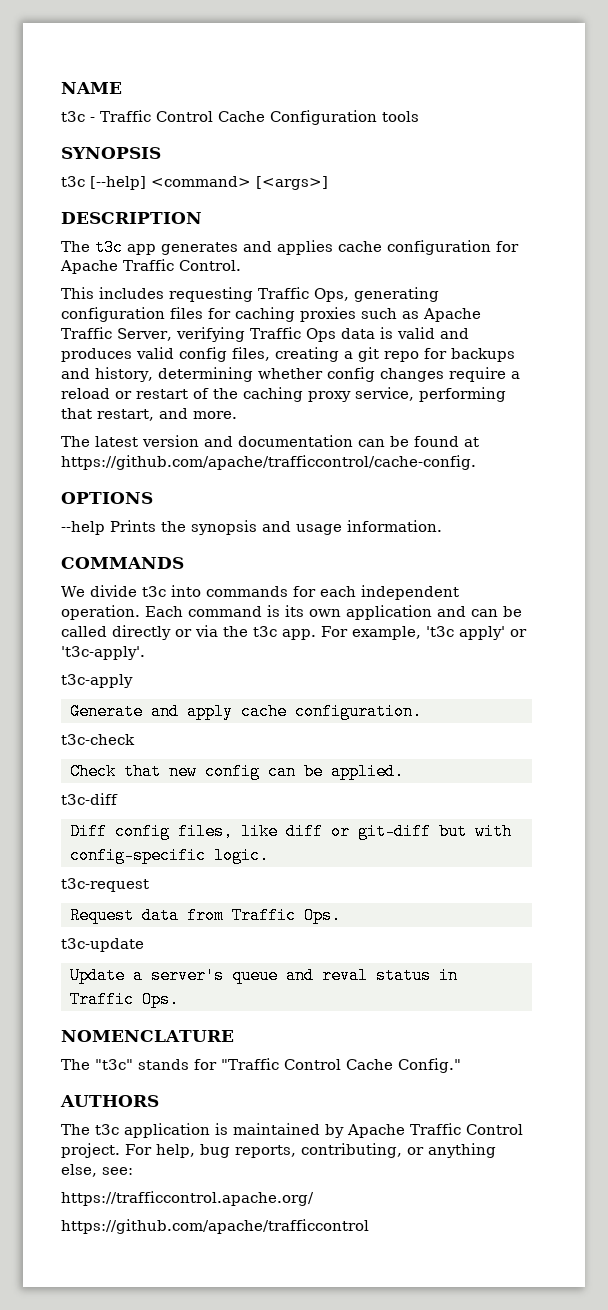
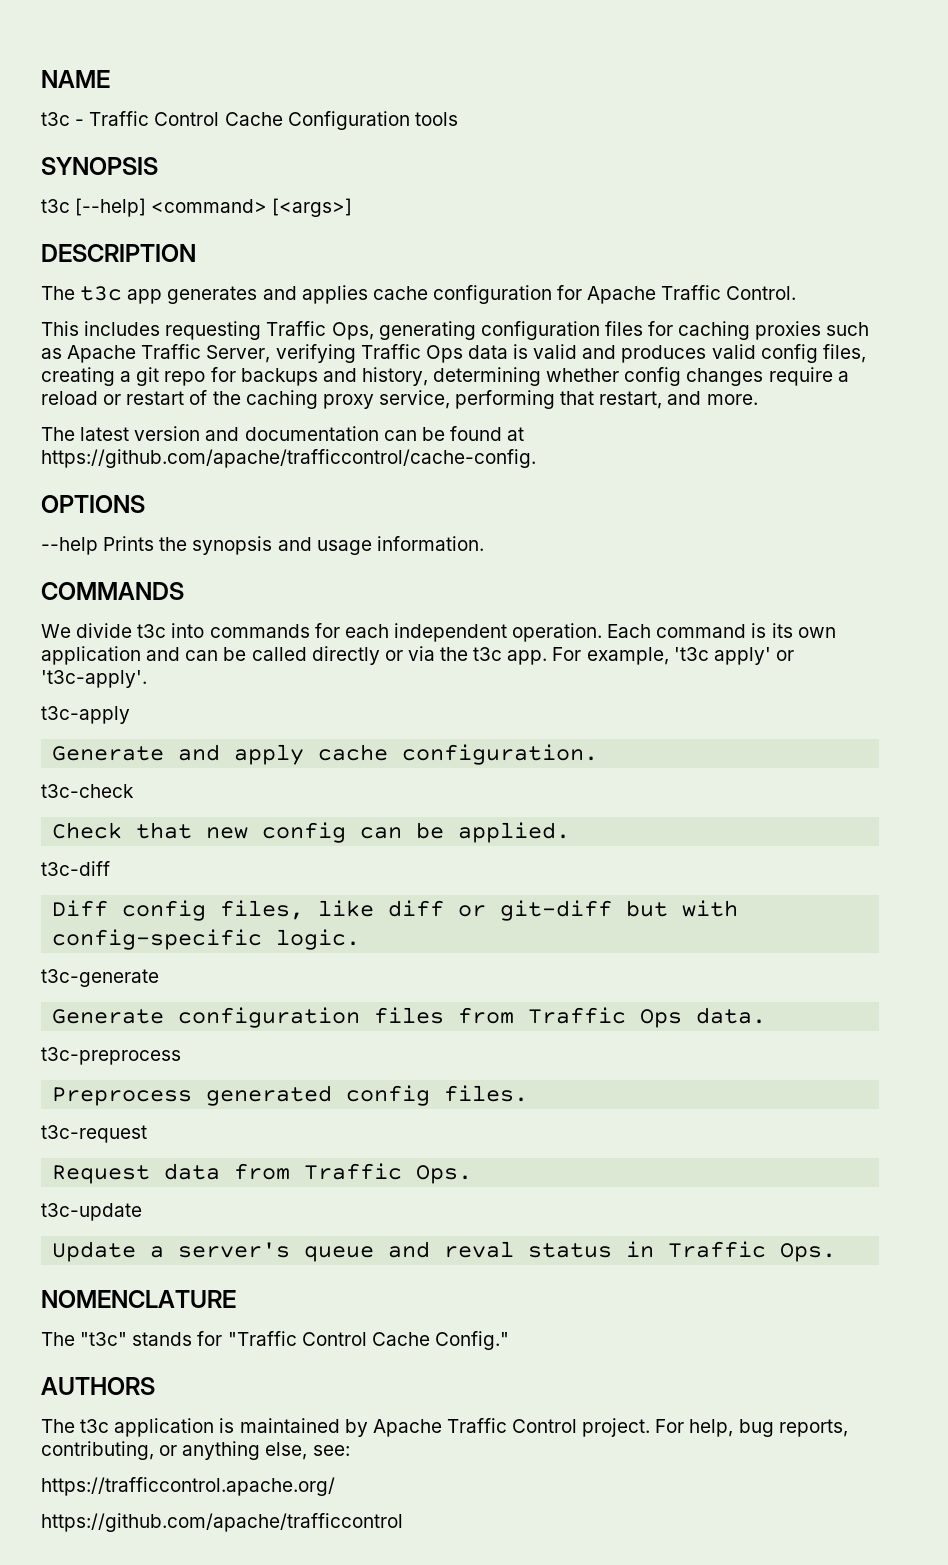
(269, 855) none -> [41,969,159,987] [52,1007,767,1028] [41,1047,181,1065] [52,1085,529,1106] // t3c-generate // Generate configuration files from Traffic Ops data. // t3c-preprocess // Preprocess generated config files.

